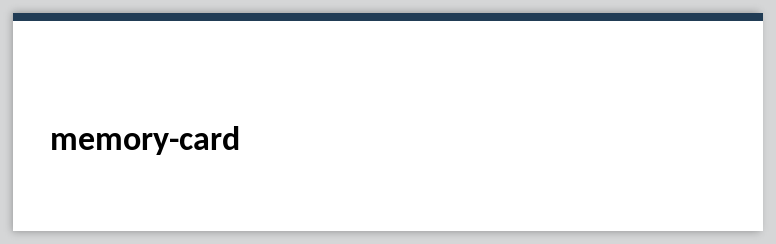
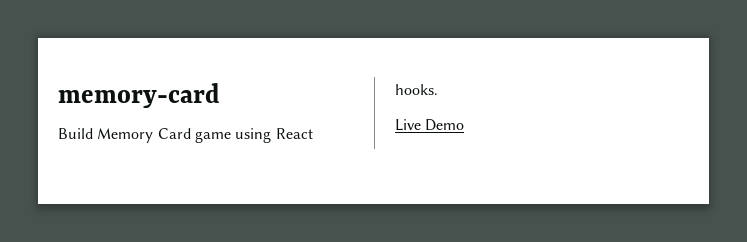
(240, 140) none -> [58,128,313,143] [395,84,438,95] [395,119,465,131] // Build Memory Card game using React hooks. // Live Demo

